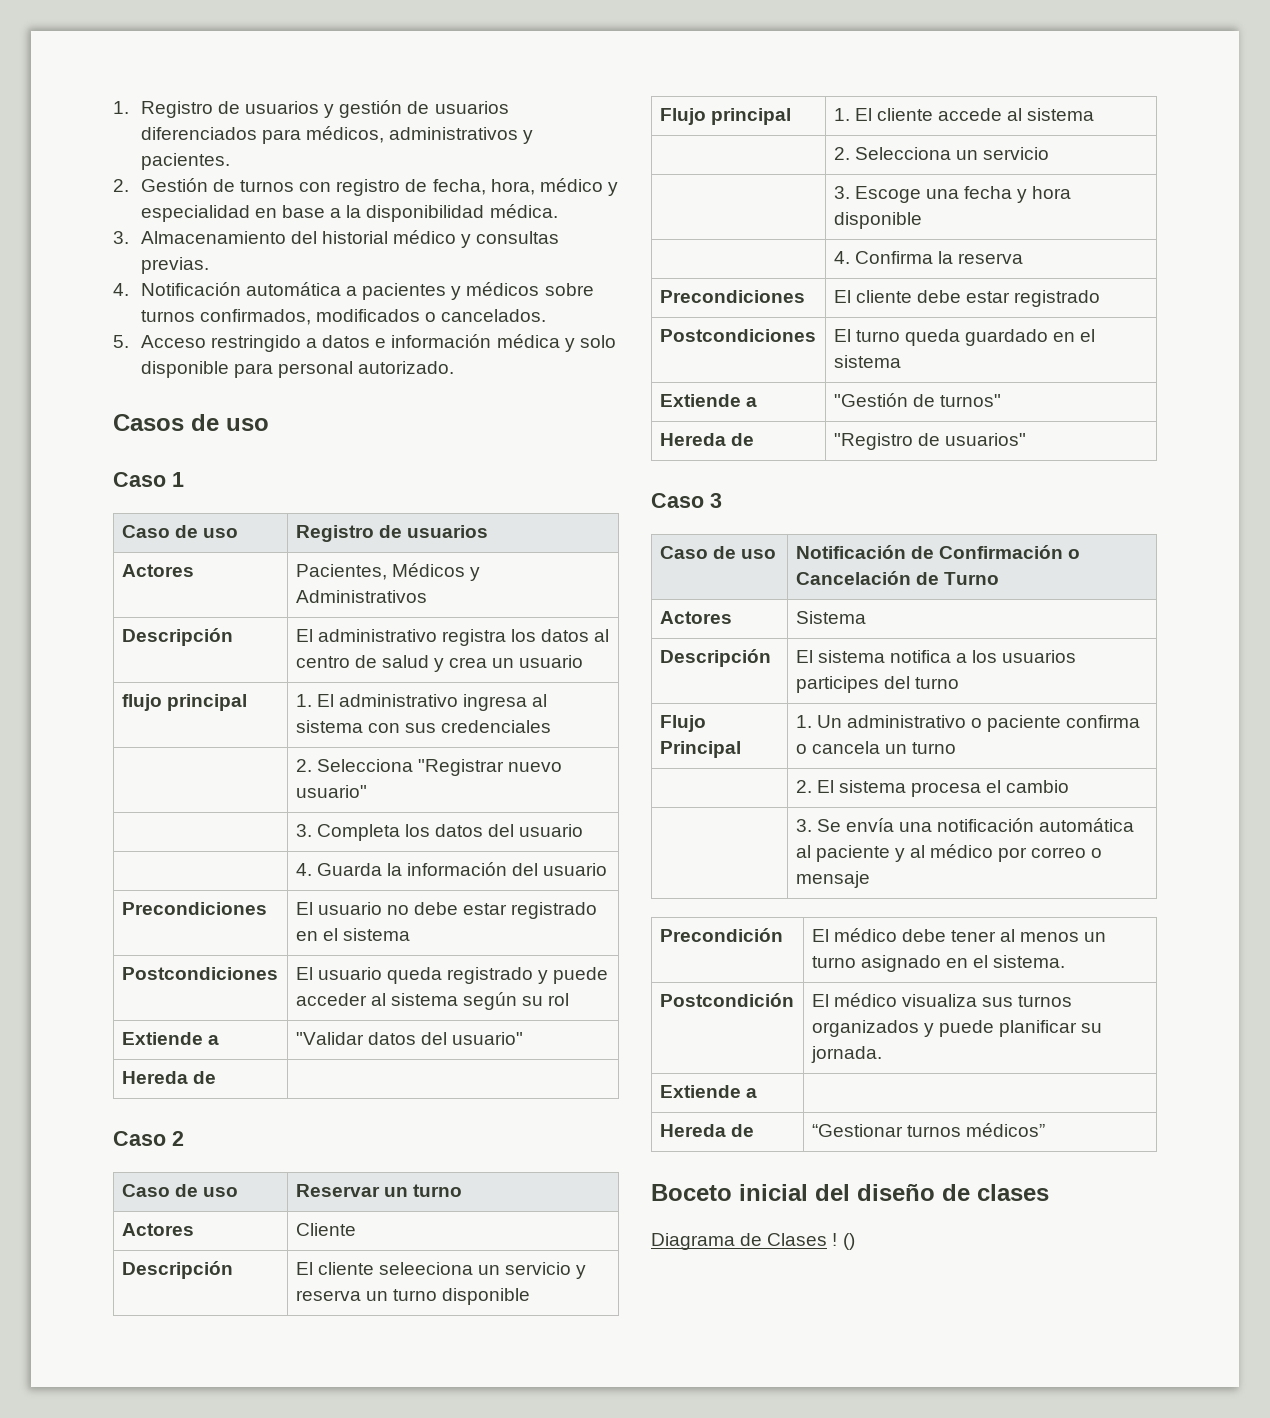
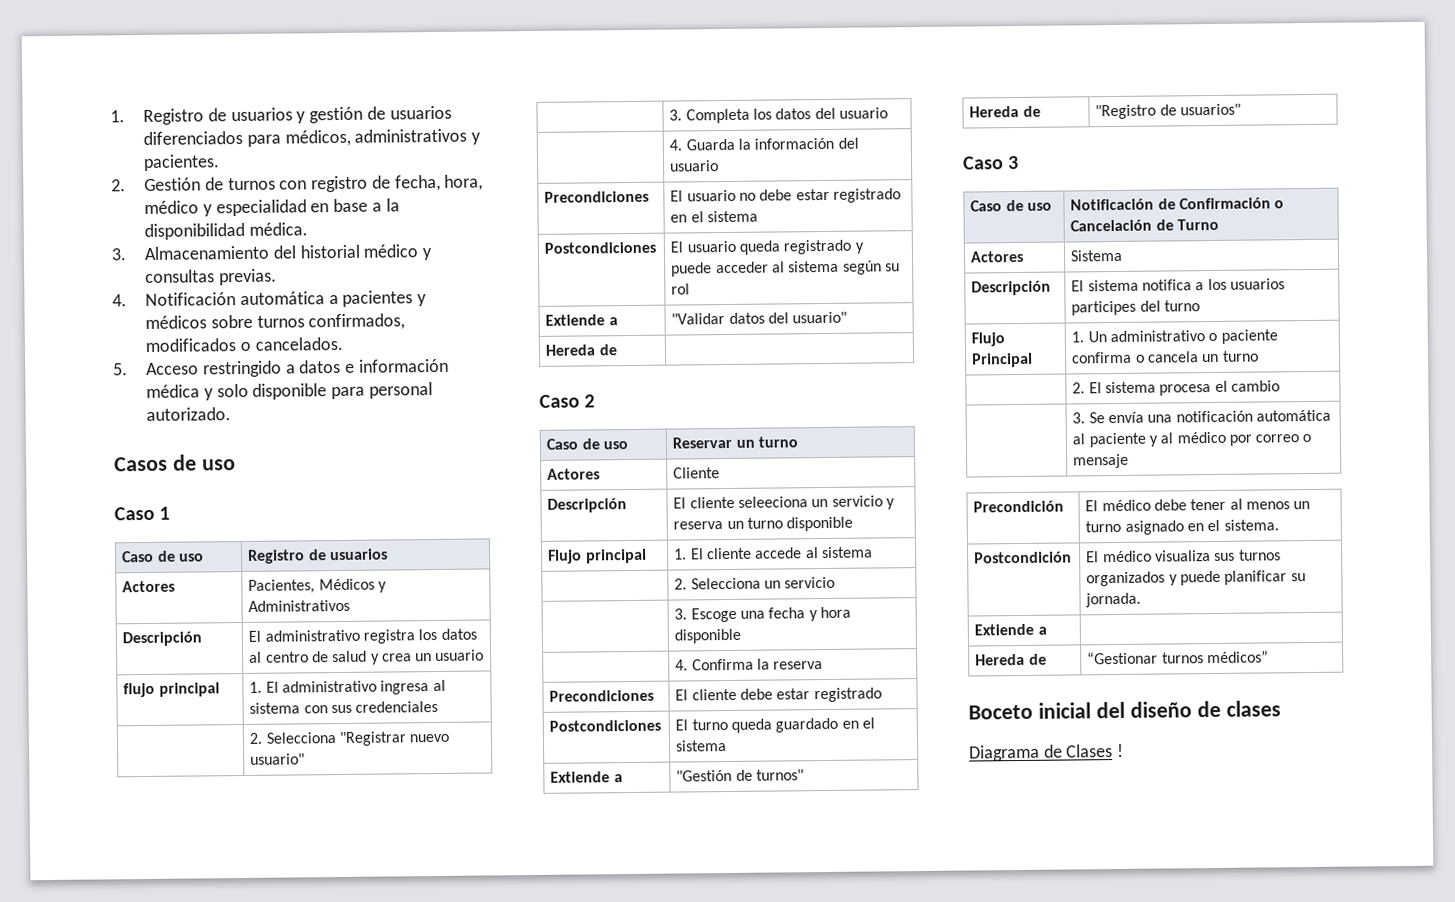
[842,1233,855,1250] () -> (1125, 750) none

